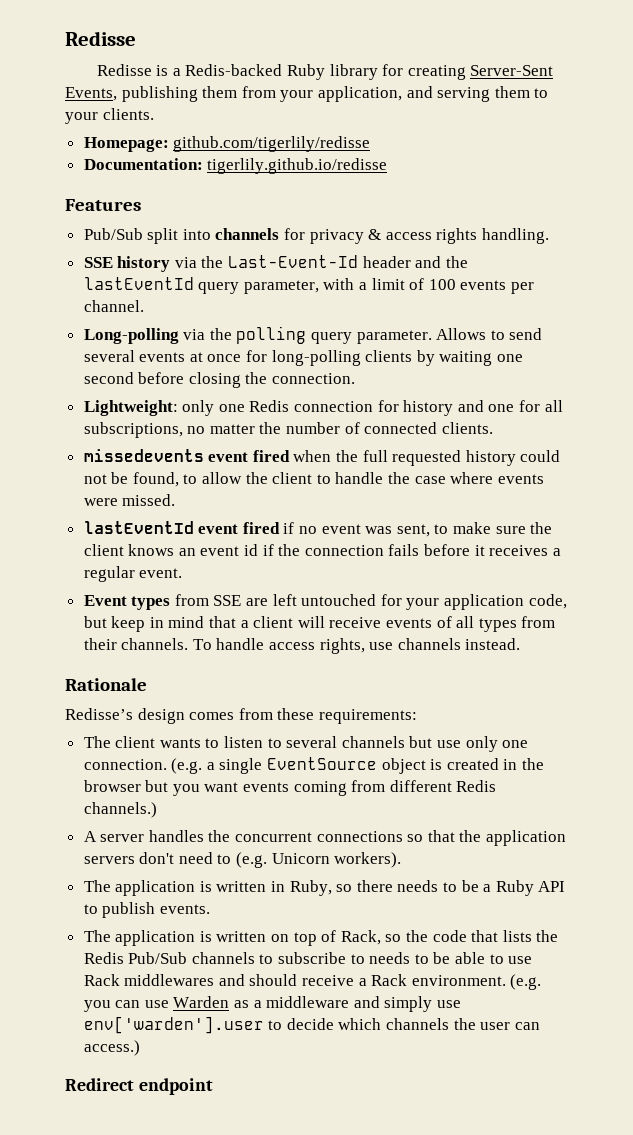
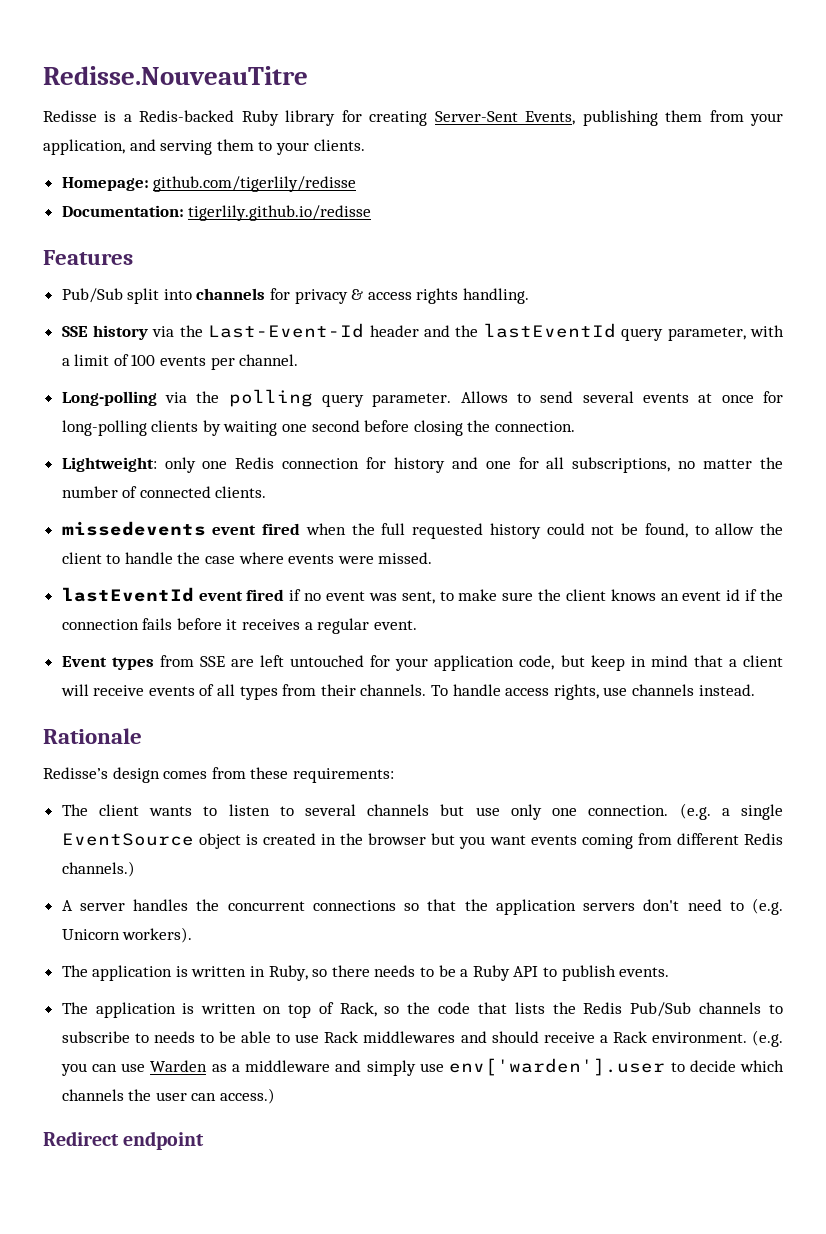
[65,31,136,46] Redisse -> [43,66,308,85] Redisse.NouveauTitre

